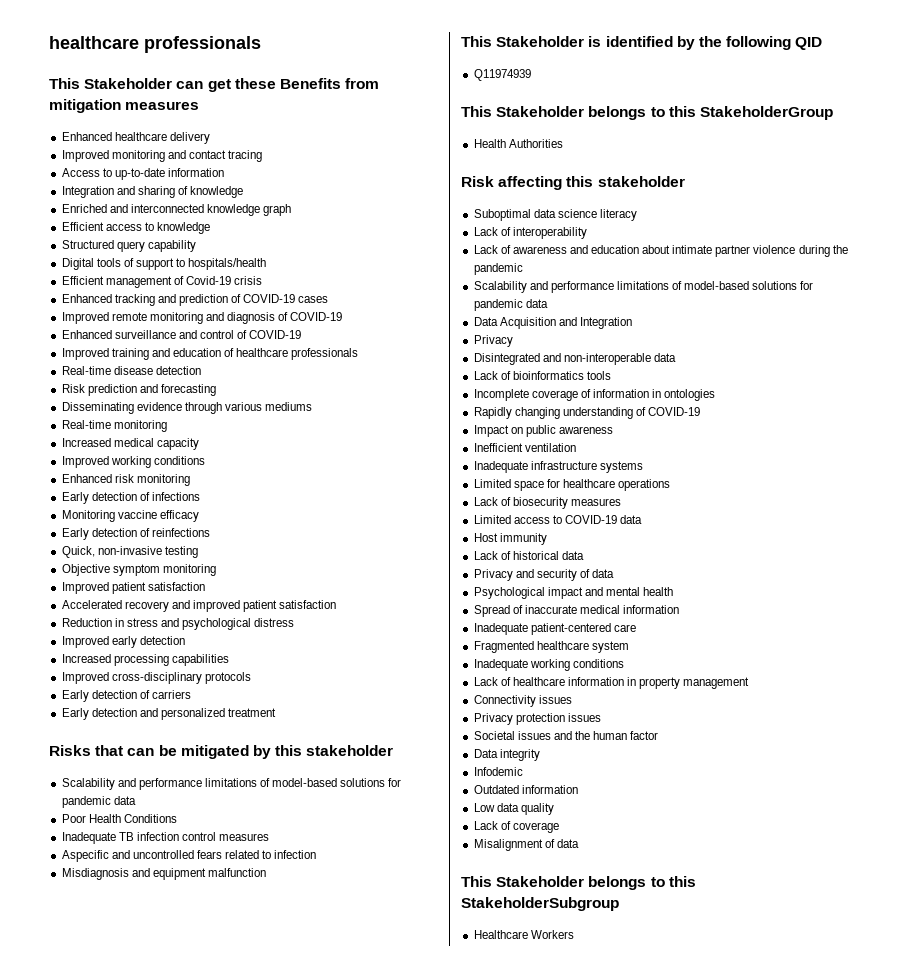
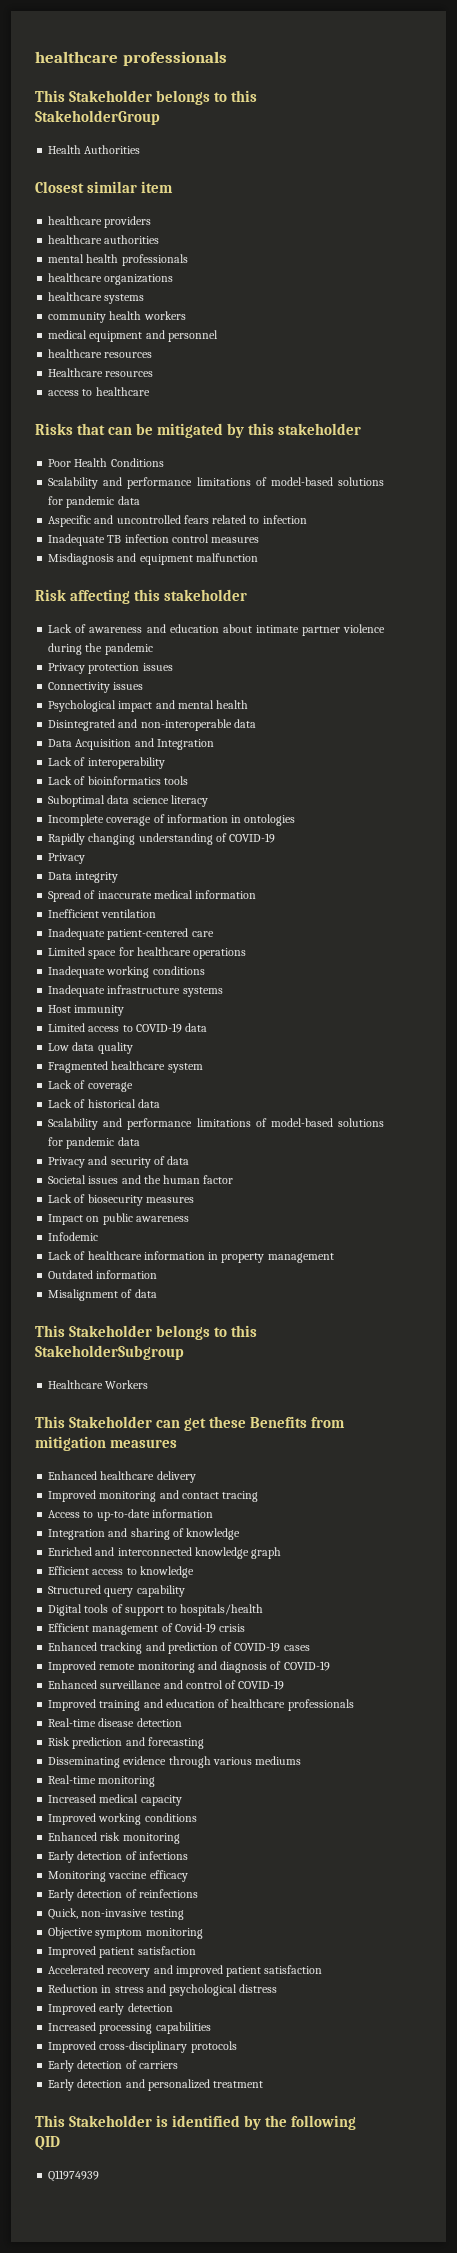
[49,36,261,53] healthcare professionals -> [35,51,227,66] [35,90,258,105] [35,110,160,125] [48,145,141,154] [35,181,174,193] [48,216,152,228] [48,235,160,244] [48,254,188,266] [48,273,174,285] [48,292,145,304] [48,311,186,323] [48,330,218,342] [48,349,153,358] [48,368,154,377] [48,387,150,396] [35,423,362,438] [48,458,164,467] [48,477,384,489] [48,496,140,508] [48,515,307,527] [48,534,260,546] [48,553,258,565] [35,589,248,604] [48,624,385,636] [48,643,153,655] [48,663,173,674] [48,682,144,693] [48,700,249,712] [48,719,256,731] [48,738,214,750] [48,757,165,769] [48,776,188,785] [48,795,208,807] [48,814,296,826] [48,833,276,845] [48,853,86,864] [48,872,119,883] [48,890,257,902] [48,909,157,918] [48,928,214,940] [48,947,247,959] [48,966,205,978] [48,985,223,997] [48,1005,125,1016] [48,1023,208,1033] [48,1042,133,1054] [48,1061,203,1073] [48,1080,133,1092] [48,1099,160,1108] [48,1118,384,1130] [48,1137,140,1149] [48,1156,190,1168] [48,1175,234,1184] [48,1194,194,1206] [48,1213,189,1225] [48,1232,99,1241] [48,1251,334,1263] [48,1270,158,1279] [48,1289,157,1301] [35,1325,258,1340] [35,1345,184,1360] [48,1380,149,1389] healthcare professionals // This Stakeholder belongs to this StakeholderGroup // Health Authorities // Closest similar item // healthcare providers // healthcare authorities // mental health professionals // healthcare organizations // healthcare systems // community health workers // medical equipment and personnel // healthcare resources // Healthcare resources // access to healthcare // Risks that can be mitigated by this stakeholder // Poor Health Conditions // Scalability and performance limitations of model-based solutions for pandemic data // Aspecific and uncontrolled fears related to infection // Inadequate TB infection control measures // Misdiagnosis and equipment malfunction // Risk affecting this stakeholder // Lack of awareness and education about intimate partner violence during the pandemic // Privacy protection issues // Connectivity issues // Psychological impact and mental health // Disintegrated and non-interoperable data // Data Acquisition and Integration // Lack of interoperability // Lack of bioinformatics tools // Suboptimal data science literacy // Incomplete coverage of information in ontologies // Rapidly changing understanding of COVID-19 // Privacy // Data integrity // Spread of inaccurate medical information // Inefficient ventilation // Inadequate patient-centered care // Limited space for healthcare operations // Inadequate working conditions // Inadequate infrastructure systems // Host immunity // Limited access to COVID-19 data // Low data quality // Fragmented healthcare system // Lack of coverage // Lack of historical data // Scalability and performance limitations of model-based solutions for pandemic data // Privacy and security of data // Societal issues and the human factor // Lack of biosecurity measures // Impact on public awareness // Infodemic // Lack of healthcare information in property management // Outdated information // Misalignment of data // This Stakeholder belongs to this StakeholderSubgroup // Healthcare Workers
[49,745,394,759] [61,778,402,790] [61,796,136,808] [61,814,177,823] [61,832,270,844] [61,850,317,862] [61,868,266,880] // Risks that can be mitigated by this stakeholder // Scalability and performance limitations of model-based solutions for pandemic data // Poor Health Conditions // Inadequate TB infection control measures // Aspecific and uncontrolled fears related to infection // Misdiagnosis and equipment malfunction -> (264, 2084) none
[461,106,833,120] [473,139,563,148] [461,176,685,190] [473,209,637,221] [473,227,587,239] [473,245,848,257] [473,263,523,275] [473,281,814,293] [473,299,548,311] [473,317,632,329] [473,335,513,347] [473,353,676,365] [473,371,611,380] [473,389,716,401] [473,407,701,419] [473,425,613,437] [473,443,576,452] [473,461,643,473] [473,479,671,491] [473,497,621,509] [473,515,643,524] [473,533,547,545] [473,551,584,560] [473,569,615,581] [473,587,674,599] [473,605,680,617] [473,623,636,635] [473,641,629,653] [473,659,624,671] [473,677,750,689] [473,695,572,707] [473,713,601,725] [473,731,659,740] [473,749,540,761] [473,767,523,776] [473,785,578,794] [473,803,554,815] [473,821,559,833] [473,839,579,851] [461,876,696,890] [461,897,619,911] [473,930,574,939] // This Stakeholder belongs to this StakeholderGroup // Health Authorities // Risk affecting this stakeholder // Suboptimal data science literacy // Lack of interoperability // Lack of awareness and education about intimate partner violence during the pandemic // Scalability and performance limitations of model-based solutions for pandemic data // Data Acquisition and Integration // Privacy // Disintegrated and non-interoperable data // Lack of bioinformatics tools // Incomplete coverage of information in ontologies // Rapidly changing understanding of COVID-19 // Impact on public awareness // Inefficient ventilation // Inadequate infrastructure systems // Limited space for healthcare operations // Lack of biosecurity measures // Limited access to COVID-19 data // Host immunity // Lack of historical data // Privacy and security of data // Psychological impact and mental health // Spread of inaccurate medical information // Inadequate patient-centered care // Fragmented healthcare system // Inadequate working conditions // Lack of healthcare information in property management // Connectivity issues // Privacy protection issues // Societal issues and the human factor // Data integrity // Infodemic // Outdated information // Low data quality // Lack of coverage // Misalignment of data // This Stakeholder belongs to this StakeholderSubgroup // Healthcare Workers -> (100, 2176) none

